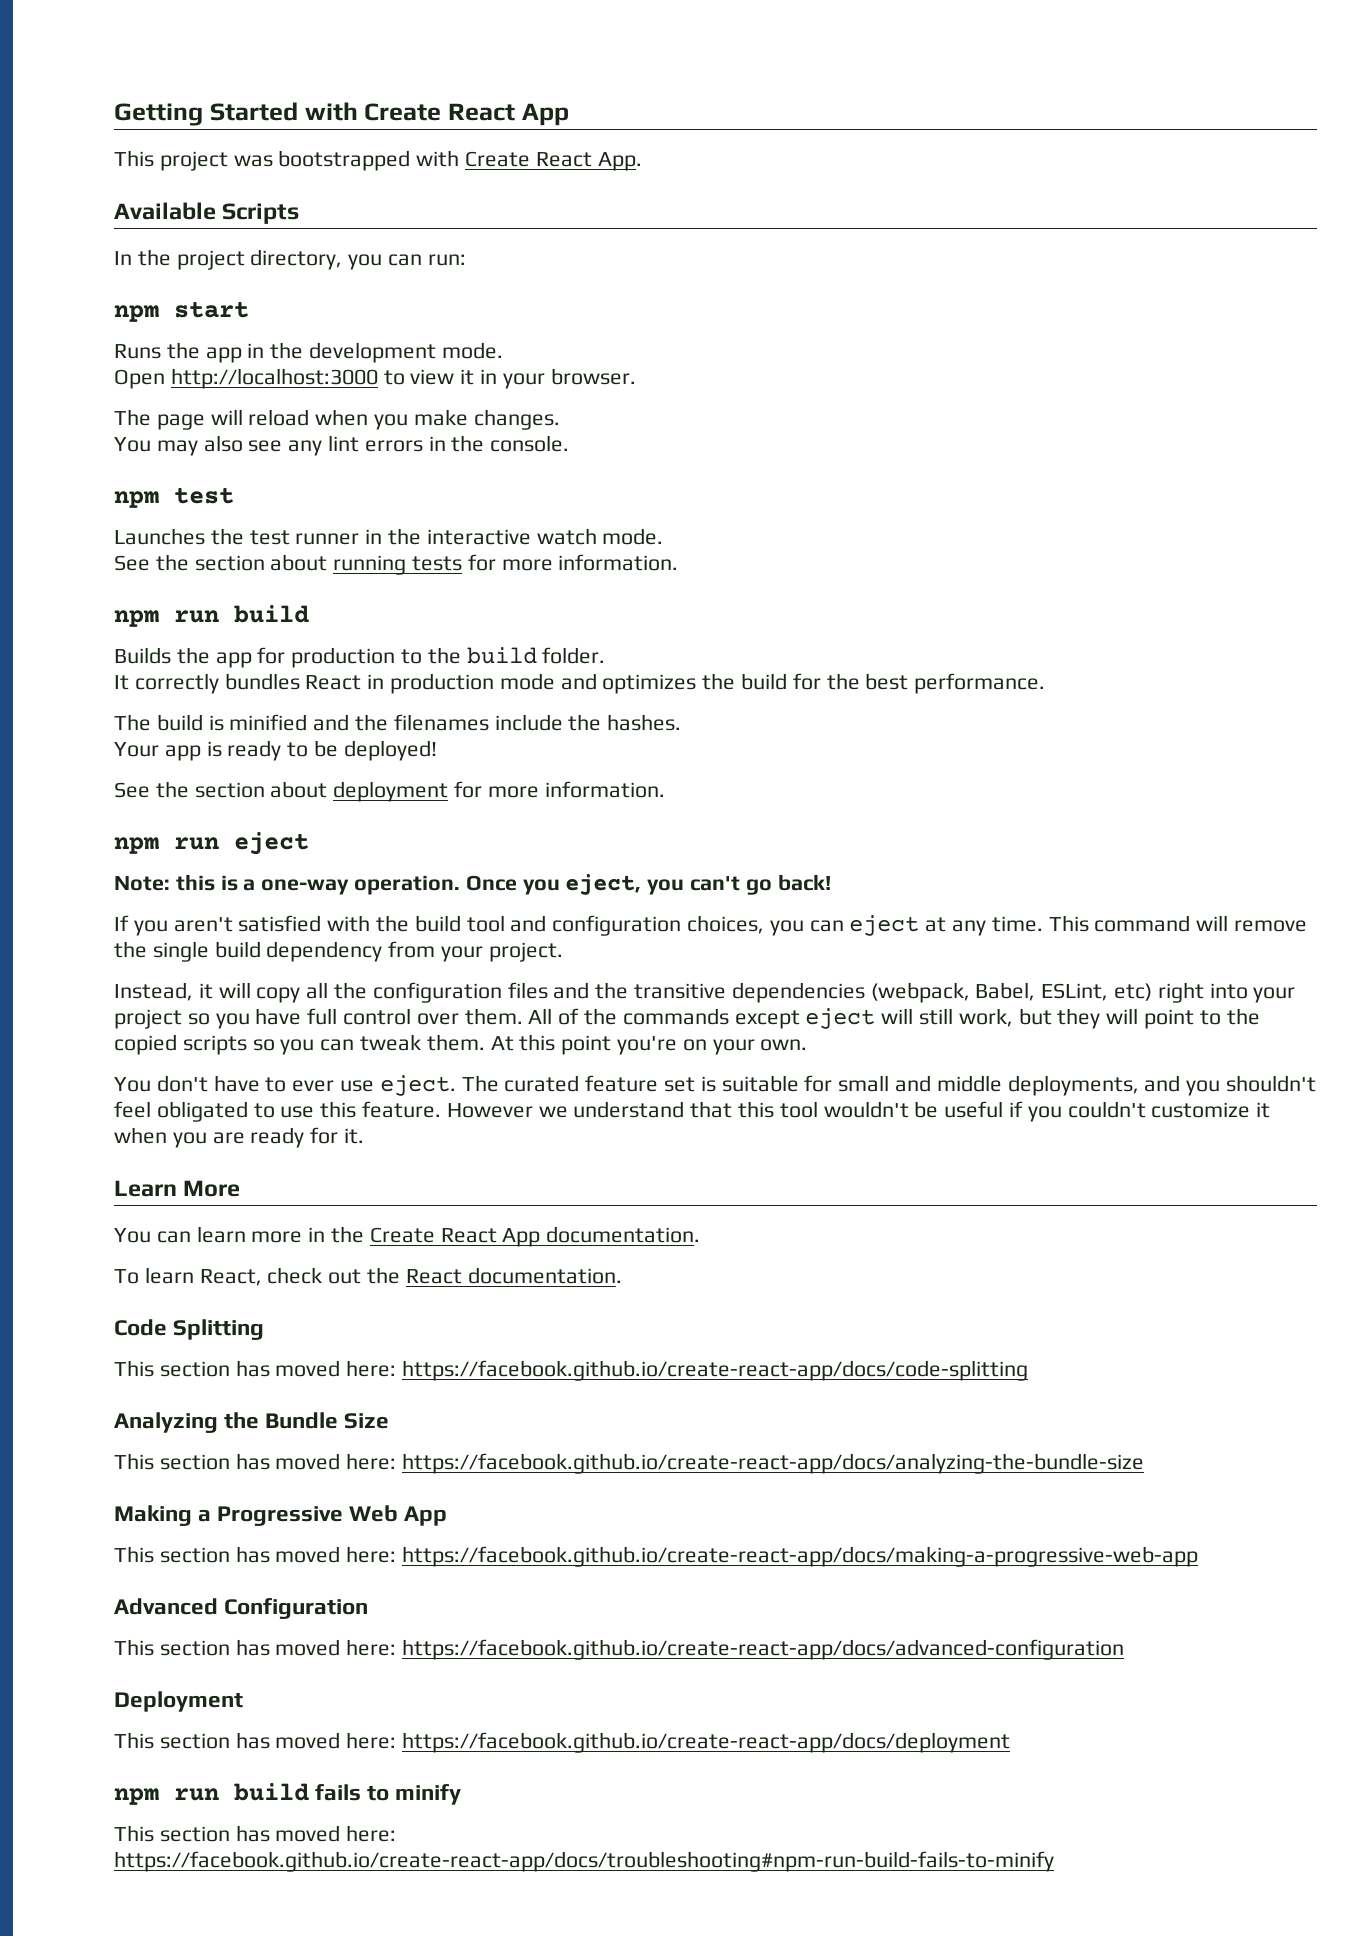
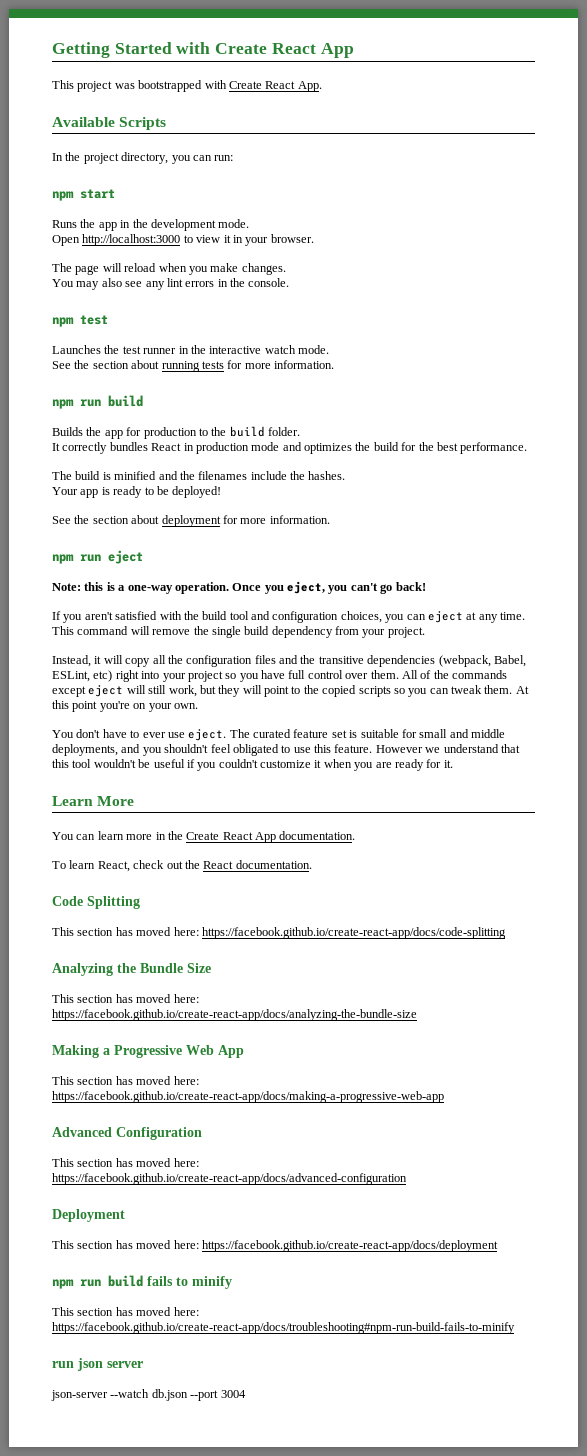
(1054, 1861) none -> [52,1358,143,1371] [51,1389,246,1401] // run json server // json-server --watch db.json --port 3004

